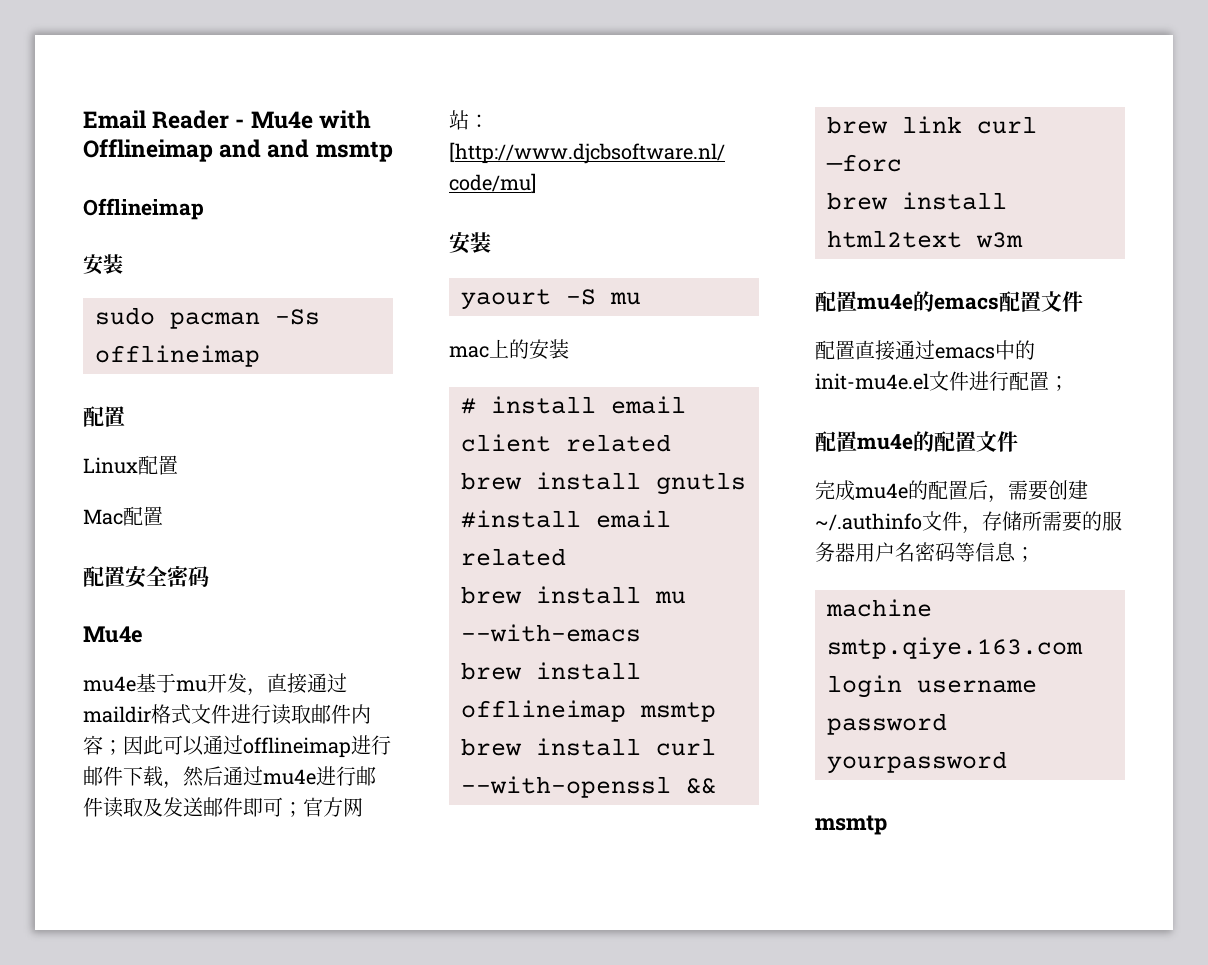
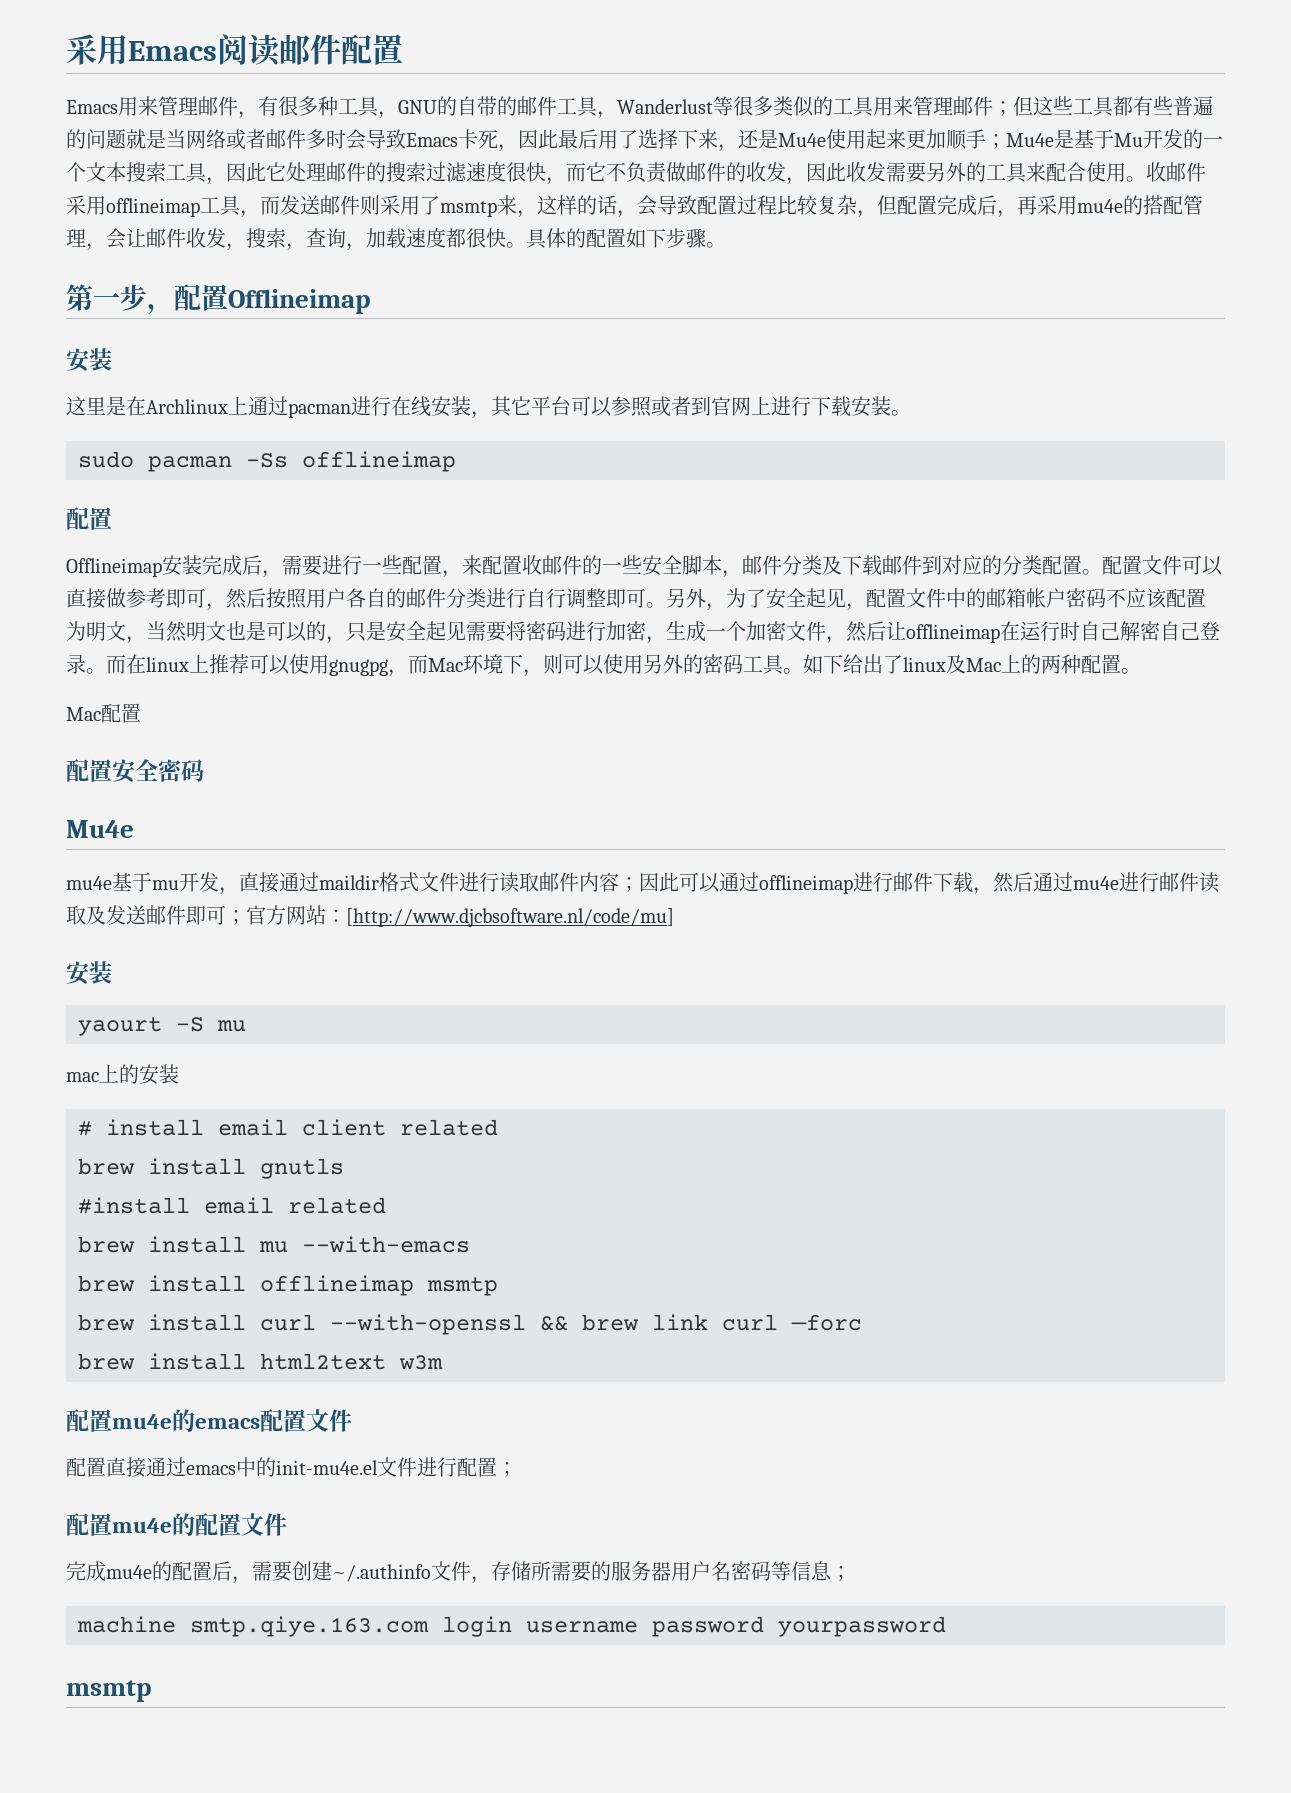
[83,110,371,129] [83,139,393,162] [83,198,204,220] [83,254,123,275] Email Reader - Mu4e with Offlineimap and and msmtp // Offlineimap // 安装 -> [66,34,403,66] [66,96,1213,119] [66,129,1223,152] [66,161,1206,185] [66,195,1203,218] [66,227,726,251] [66,284,370,315] [66,348,112,372] [66,396,911,419] 采用Emacs阅读邮件配置 // Emacs用来管理邮件，有很多种工具，GNU的自带的邮件工具，Wanderlust等很多类似的工具用来管理邮件；但这些工具都有些普遍的问题就是当网络或者邮件多时会导致Emacs卡死，因此最后用了选择下来，还是Mu4e使用起来更加顺手；Mu4e是基于Mu开发的一个文本搜索工具，因此它处理邮件的搜索过滤速度很快，而它不负责做邮件的收发，因此收发需要另外的工具来配合使用。收邮件采用offlineimap工具，而发送邮件则采用了msmtp来，这样的话，会导致配置过程比较复杂，但配置完成后，再采用mu4e的搭配管理，会让邮件收发，搜索，查询，加载速度都很快。具体的配置如下步骤。 // 第一步，配置Offlineimap // 安装 // 这里是在Archlinux上通过pacman进行在线安装，其它平台可以参照或者到官网上进行下载安装。
[83,455,178,475] Linux配置 -> [66,555,1223,578] [66,588,1206,611] [66,621,1220,644] [66,654,1141,677] Offlineimap安装完成后，需要进行一些配置，来配置收邮件的一些安全脚本，邮件分类及下载邮件到对应的分类配置。配置文件可以直接做参考即可，然后按照用户各自的邮件分类进行自行调整即可。另外，为了安全起见，配置文件中的邮箱帐户密码不应该配置为明文，当然明文也是可以的，只是安全起见需要将密码进行加密，生成一个加密文件，然后让offlineimap在运行时自己解密自己登录。而在linux上推荐可以使用gnugpg，而Mac环境下，则可以使用另外的密码工具。如下给出了linux及Mac上的两种配置。

